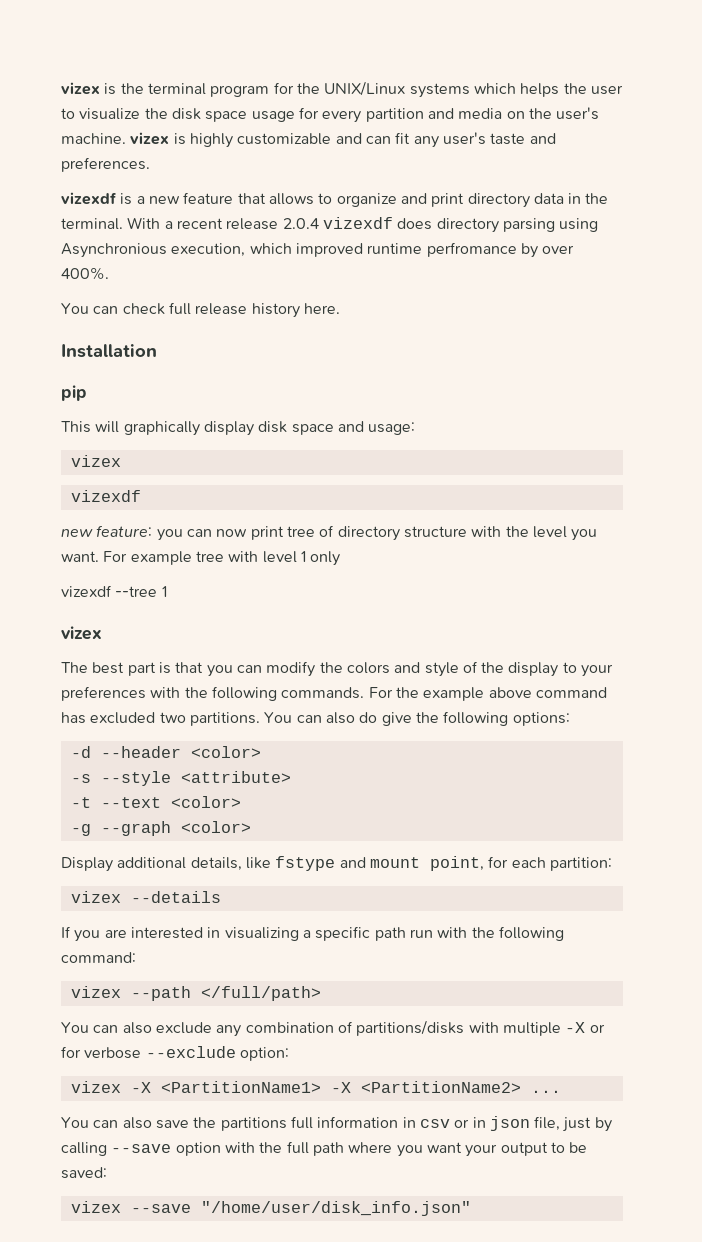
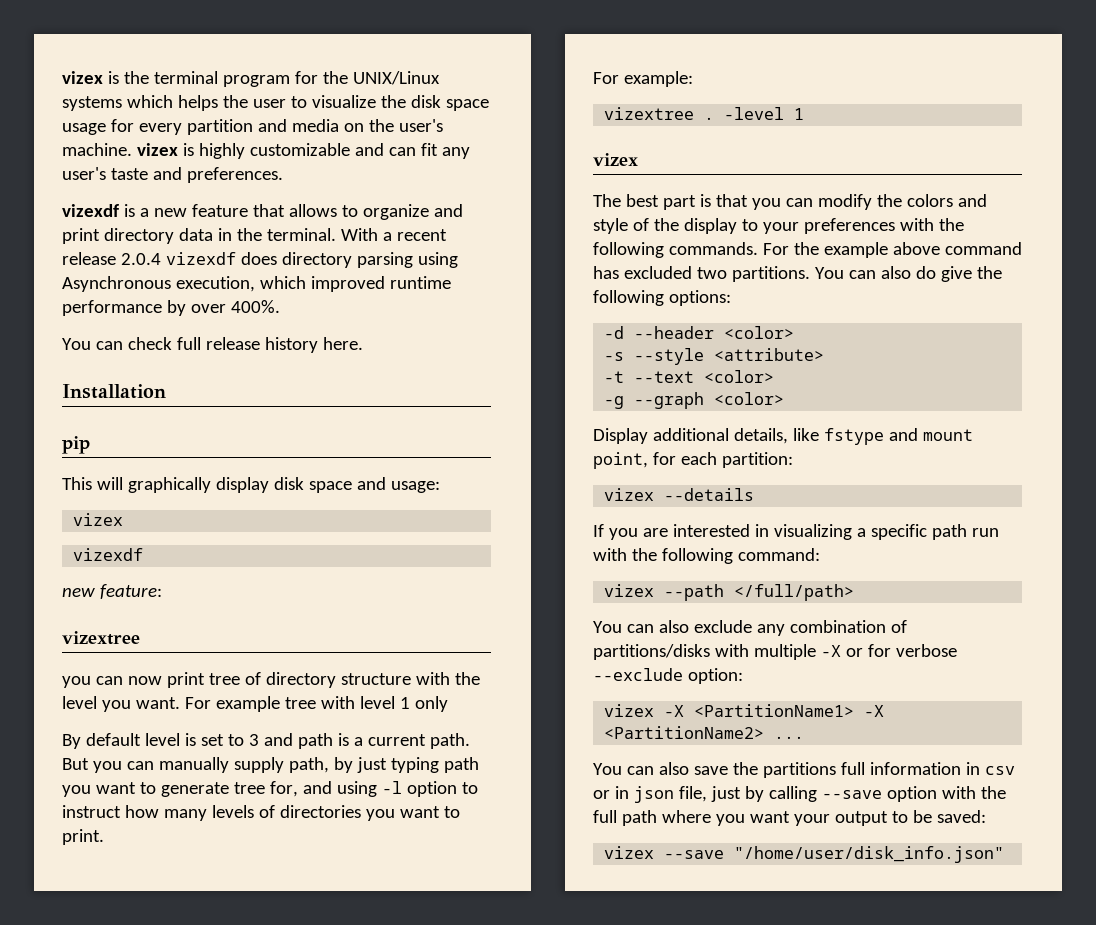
[61,243,167,258] Asynchronious -> [62,276,171,292] Asynchronous
[426,242,517,257] perfromance -> [62,300,162,316] performance
(153, 531) none -> [62,631,140,645] // vizextree //
[61,585,158,597] vizexdf --tree -> [62,733,470,749] [62,757,479,773] [62,781,478,797] [62,805,460,821] [62,829,104,845] [593,71,693,87] [604,107,785,120] By default level is set to 3 and path is a current path. But you can manually supply path, by just typing path you want to generate tree for, and using -l option to instruct how many levels of directories you want to print. // For example: // vizextree . -level

